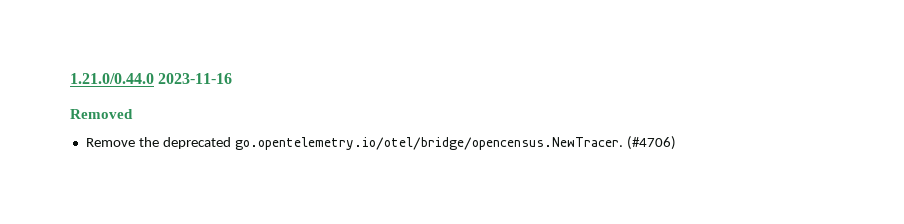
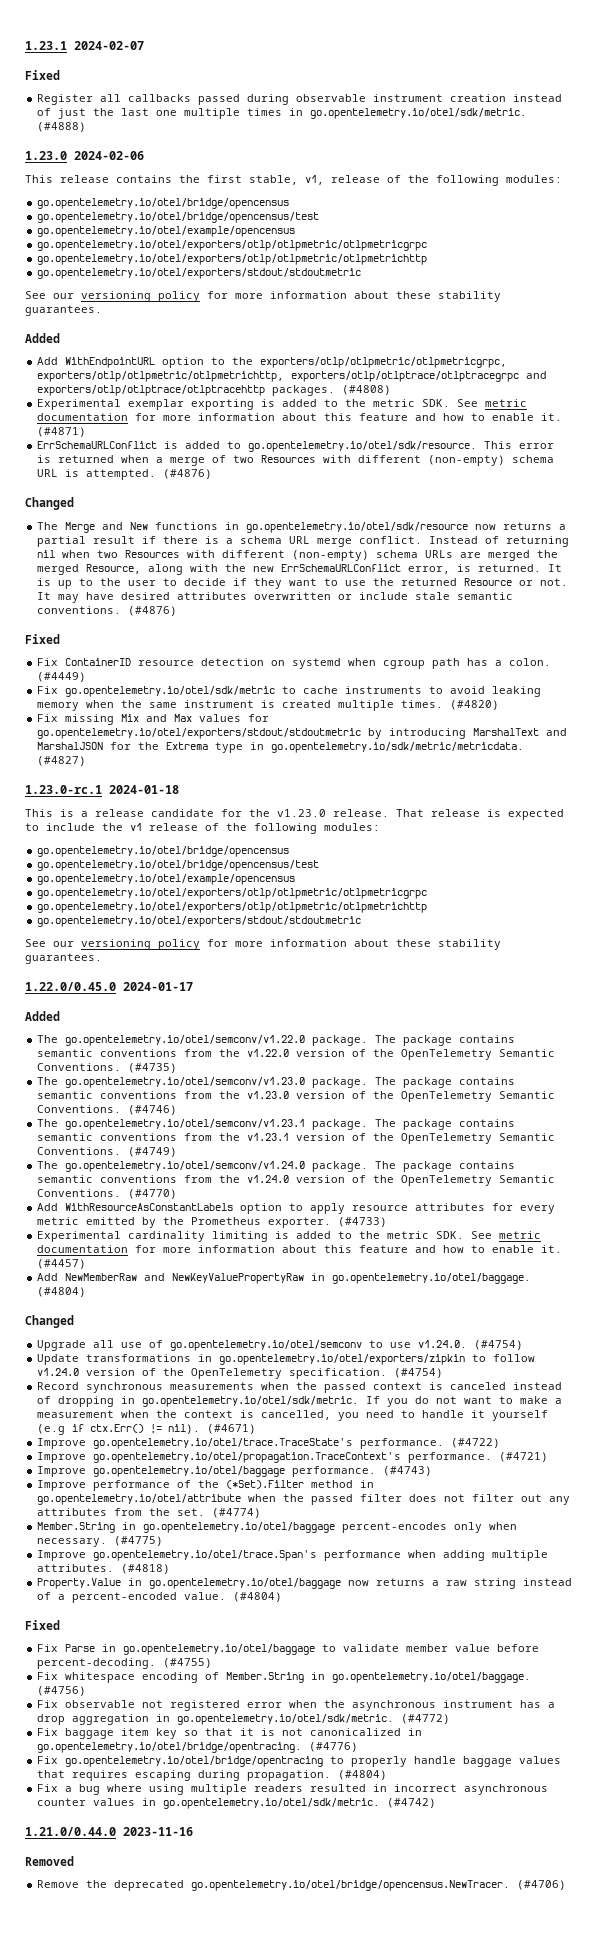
(70, 78) none -> [25,41,144,50] [25,70,60,80] [37,94,563,105] [37,108,528,119] [37,122,87,132] [25,151,144,160] [25,175,562,186] [37,198,290,209] [37,212,320,223] [37,226,296,237] [37,240,428,251] [37,254,428,265] [37,268,362,279] [25,291,501,302] [25,305,102,316] [25,333,60,343] [37,357,508,368] [37,371,548,382] [37,385,392,396] [37,399,528,410] [37,413,563,421] [37,427,87,437] [37,441,555,452] [37,455,555,466] [37,469,213,480] [25,497,74,510] [37,522,567,533] [37,536,570,547] [37,550,559,561] [37,564,563,575] [37,578,569,589] [37,592,514,603] [37,606,178,616] [25,634,60,644] [37,658,552,669] [37,672,87,682] [37,686,542,697] [37,700,500,711] [37,714,270,725] [37,728,568,739] [37,742,525,753] [37,756,87,766] [25,785,179,794] [25,809,564,820] [25,823,380,834] [37,846,290,857] [37,860,320,871] [37,874,296,885] [37,888,428,899] [37,902,428,913] [37,916,362,927] [25,939,501,950] [25,953,102,964] [25,982,193,991] [25,1011,60,1021] [37,1035,516,1046] [37,1049,556,1060] [37,1063,178,1073] [37,1077,516,1088] [37,1091,556,1102] [37,1105,178,1115] [37,1119,516,1130] [37,1133,556,1144] [37,1147,178,1157] [37,1161,516,1172] [37,1175,556,1186] [37,1189,178,1199] [37,1203,556,1214] [37,1217,388,1228] [37,1231,542,1242] [37,1245,563,1253] [37,1259,87,1269] [37,1273,532,1284] [37,1287,87,1297] [25,1315,74,1328] [37,1340,524,1351] [37,1354,536,1365] [37,1368,444,1379] [37,1382,563,1393] [37,1396,563,1407] [37,1410,549,1421] [37,1424,257,1435] [37,1438,501,1449] [37,1452,549,1463] [37,1466,433,1477] [37,1480,375,1491] [37,1494,571,1505] [37,1508,262,1518] [37,1522,518,1533] [37,1536,164,1547] [37,1550,549,1561] [37,1564,171,1574] [37,1578,573,1589] [37,1592,283,1603] [25,1620,60,1630] [37,1644,540,1655] [37,1658,213,1669] [37,1672,532,1683] [37,1686,87,1696] [37,1700,556,1711] [37,1714,451,1725] [37,1728,423,1739] [37,1742,359,1753] [37,1756,562,1767] [37,1770,388,1781] [37,1784,549,1795] [37,1798,437,1809] 1.23.1 2024-02-07 // Fixed // Register all callbacks passed during observable instrument creation instead of just the last one multiple times in go.opentelemetry.io/otel/sdk/metric. (#4888) // 1.23.0 2024-02-06 // This release contains the first stable, v1, release of the following modules: // go.opentelemetry.io/otel/bridge/opencensus // go.opentelemetry.io/otel/bridge/opencensus/test // go.opentelemetry.io/otel/example/opencensus // go.opentelemetry.io/otel/exporters/otlp/otlpmetric/otlpmetricgrpc // go.opentelemetry.io/otel/exporters/otlp/otlpmetric/otlpmetrichttp // go.opentelemetry.io/otel/exporters/stdout/stdoutmetric // See our versioning policy for more information about these stability guarantees. // Added // Add WithEndpointURL option to the exporters/otlp/otlpmetric/otlpmetricgrpc, exporters/otlp/otlpmetric/otlpmetrichttp, exporters/otlp/otlptrace/otlptracegrpc and exporters/otlp/otlptrace/otlptracehttp packages. (#4808) // Experimental exemplar exporting is added to the metric SDK. See metric documentation for more information about this feature and how to enable it. (#4871) // ErrSchemaURLConflict is added to go.opentelemetry.io/otel/sdk/resource. This error is returned when a merge of two Resources with different (non-empty) schema URL is attempted. (#4876) // Changed // The Merge and New functions in go.opentelemetry.io/otel/sdk/resource now returns a partial result if there is a schema URL merge conflict. Instead of returning nil when two Resources with different (non-empty) schema URLs are merged the merged Resource, along with the new ErrSchemaURLConflict error, is returned. It is up to the user to decide if they want to use the returned Resource or not. It may have desired attributes overwritten or include stale semantic conventions. (#4876) // Fixed // Fix ContainerID resource detection on systemd when cgroup path has a colon. (#4449) // Fix go.opentelemetry.io/otel/sdk/metric to cache instruments to avoid leaking memory when the same instrument is created multiple times. (#4820) // Fix missing Mix and Max values for go.opentelemetry.io/otel/exporters/stdout/stdoutmetric by introducing MarshalText and MarshalJSON for the Extrema type in go.opentelemetry.io/sdk/metric/metricdata. (#4827) // 1.23.0-rc.1 2024-01-18 // This is a release candidate for the v1.23.0 release. That release is expected to include the v1 release of the following modules: // go.opentelemetry.io/otel/bridge/opencensus // go.opentelemetry.io/otel/bridge/opencensus/test // go.opentelemetry.io/otel/example/opencensus // go.opentelemetry.io/otel/exporters/otlp/otlpmetric/otlpmetricgrpc // go.opentelemetry.io/otel/exporters/otlp/otlpmetric/otlpmetrichttp // go.opentelemetry.io/otel/exporters/stdout/stdoutmetric // See our versioning policy for more information about these stability guarantees. // 1.22.0/0.45.0 2024-01-17 // Added // The go.opentelemetry.io/otel/semconv/v1.22.0 package. The package contains semantic conventions from the v1.22.0 version of the OpenTelemetry Semantic Conventions. (#4735) // The go.opentelemetry.io/otel/semconv/v1.23.0 package. The package contains semantic conventions from the v1.23.0 version of the OpenTelemetry Semantic Conventions. (#4746) // The go.opentelemetry.io/otel/semconv/v1.23.1 package. The package contains semantic conventions from the v1.23.1 version of the OpenTelemetry Semantic Conventions. (#4749) // The go.opentelemetry.io/otel/semconv/v1.24.0 package. The package contains semantic conventions from the v1.24.0 version of the OpenTelemetry Semantic Conventions. (#4770) // Add WithResourceAsConstantLabels option to apply resource attributes for every metric emitted by the Prometheus exporter. (#4733) // Experimental cardinality limiting is added to the metric SDK. See metric documentation for more information about this feature and how to enable it. (#4457) // Add NewMemberRaw and NewKeyValuePropertyRaw in go.opentelemetry.io/otel/baggage. (#4804) // Changed // Upgrade all use of go.opentelemetry.io/otel/semconv to use v1.24.0. (#4754) // Update transformations in go.opentelemetry.io/otel/exporters/zipkin to follow v1.24.0 version of the OpenTelemetry specification. (#4754) // Record synchronous measurements when the passed context is canceled instead of dropping in go.opentelemetry.io/otel/sdk/metric. If you do not want to make a measurement when the context is cancelled, you need to handle it yourself (e.g if ctx.Err() != nil). (#4671) // Improve go.opentelemetry.io/otel/trace.TraceState's performance. (#4722) // Improve go.opentelemetry.io/otel/propagation.TraceContext's performance. (#4721) // Improve go.opentelemetry.io/otel/baggage performance. (#4743) // Improve performance of the (*Set).Filter method in go.opentelemetry.io/otel/attribute when the passed filter does not filter out any attributes from the set. (#4774) // Member.String in go.opentelemetry.io/otel/baggage percent-encodes only when necessary. (#4775) // Improve go.opentelemetry.io/otel/trace.Span's performance when adding multiple attributes. (#4818) // Property.Value in go.opentelemetry.io/otel/baggage now returns a raw string instead of a percent-encoded value. (#4804) // Fixed // Fix Parse in go.opentelemetry.io/otel/baggage to validate member value before percent-decoding. (#4755) // Fix whitespace encoding of Member.String in go.opentelemetry.io/otel/baggage. (#4756) // Fix observable not registered error when the asynchronous instrument has a drop aggregation in go.opentelemetry.io/otel/sdk/metric. (#4772) // Fix baggage item key so that it is not canonicalized in go.opentelemetry.io/otel/bridge/opentracing. (#4776) // Fix go.opentelemetry.io/otel/bridge/opentracing to properly handle baggage values that requires escaping during propagation. (#4804) // Fix a bug where using multiple readers resulted in incorrect asynchronous counter values in go.opentelemetry.io/otel/sdk/metric. (#4742) //

